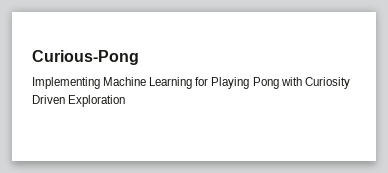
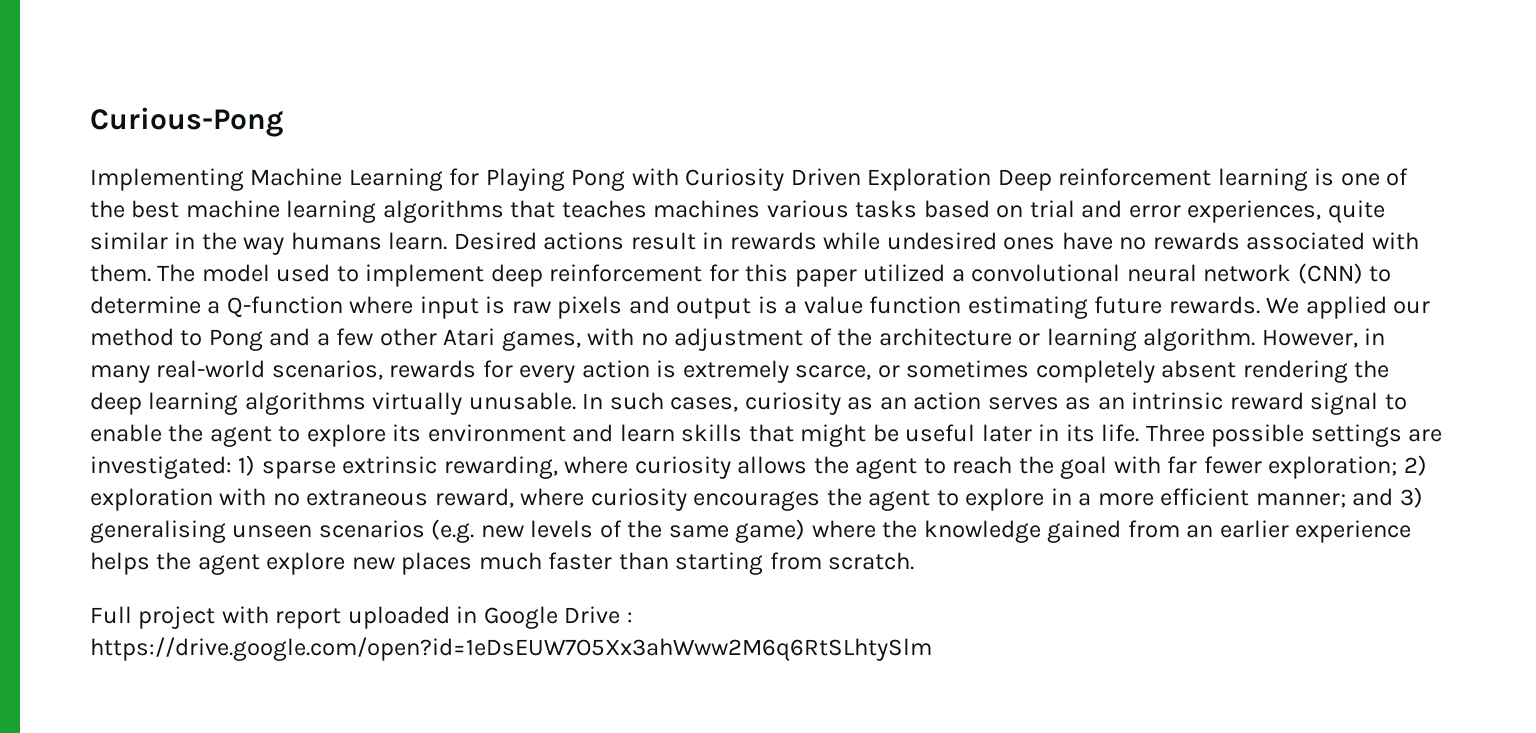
(126, 101) none -> [997,168,1409,191] [90,200,1385,223] [90,232,1419,255] [90,263,1392,287] [90,296,1431,319] [90,328,1386,351] [90,360,1390,383] [90,392,1407,415] [90,424,1443,447] [90,455,1427,479] [90,487,1423,511] [90,519,1412,543] [90,552,915,575] [90,606,633,629] [90,637,932,661] Deep reinforcement learning is one of the best machine learning algorithms that teaches machines various tasks based on trial and error experiences, quite similar in the way humans learn. Desired actions result in rewards while undesired ones have no rewards associated with them. The model used to implement deep reinforcement for this paper utilized a convolutional neural network (CNN) to determine a Q-function where input is raw pixels and output is a value function estimating future rewards. We applied our method to Pong and a few other Atari games, with no adjustment of the architecture or learning algorithm. However, in many real-world scenarios, rewards for every action is extremely scarce, or sometimes completely absent rendering the deep learning algorithms virtually unusable. In such cases, curiosity as an action serves as an intrinsic reward signal to enable the agent to explore its environment and learn skills that might be useful later in its life. Three possible settings are investigated: 1) sparse extrinsic rewarding, where curiosity allows the agent to reach the goal with far fewer exploration; 2) exploration with no extraneous reward, where curiosity encourages the agent to explore in a more efficient manner; and 3) generalising unseen scenarios (e.g. new levels of the same game) where the knowledge gained from an earlier experience helps the agent explore new places much faster than starting from scratch. // Full project with report uploaded in Google Drive : https://drive.google.com/open?id=1eDsEUW7O5Xx3ahWww2M6q6RtSLhtySlm

